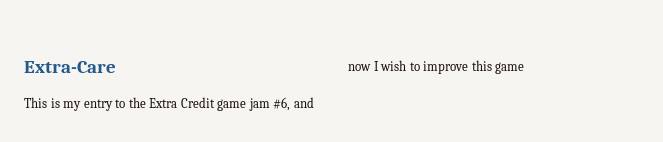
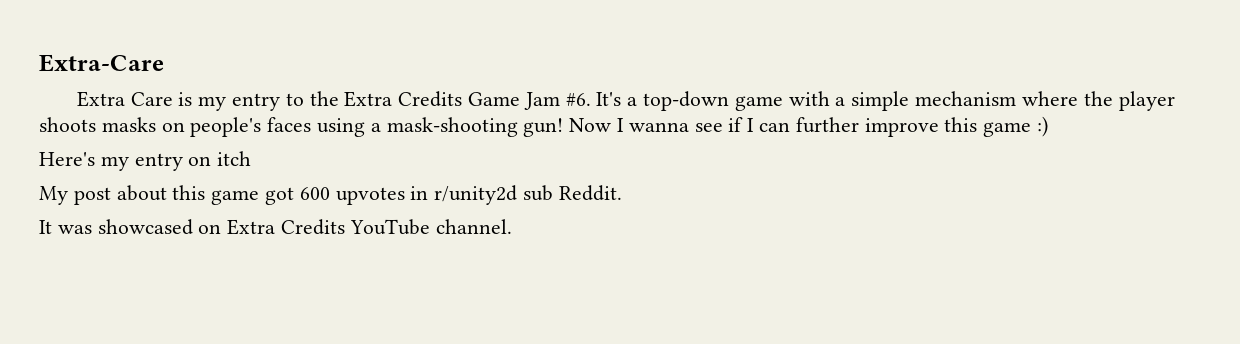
[24,97,47,108] This -> [76,91,173,107] Extra Care
[180,97,314,111] [348,60,525,74] Credit game jam #6, and now I wish to improve this game -> [398,91,1175,111] [39,116,1049,137] [39,151,252,171] [39,185,622,205] [39,219,512,235] Credits Game Jam #6. It's a top-down game with a simple mechanism where the player shoots masks on people's faces using a mask-shooting gun! Now I wanna see if I can further improve this game :) // Here's my entry on itch // My post about this game got 600 upvotes in r/unity2d sub Reddit. // It was showcased on Extra Credits YouTube channel.

